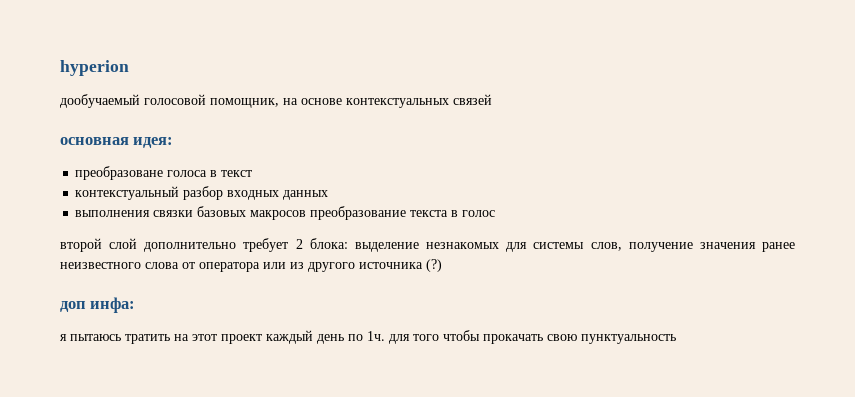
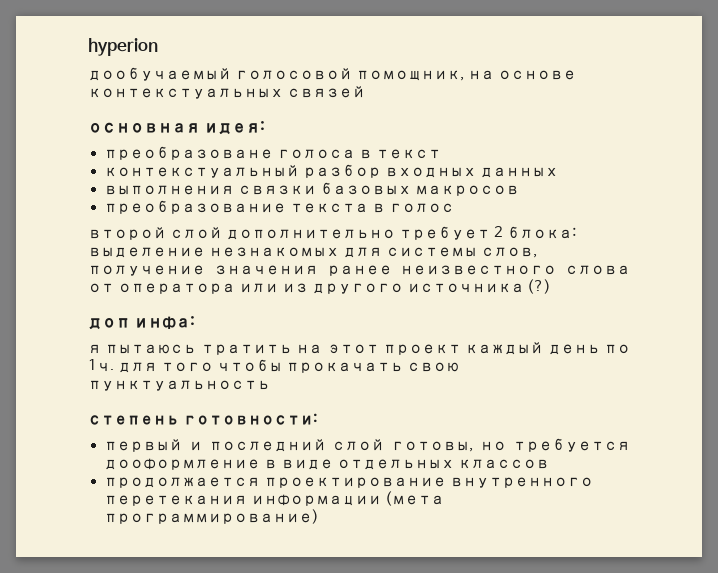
(307, 215) none -> (519, 190) //
(676, 339) none -> [88,413,318,425] [103,438,630,452] [103,458,549,470] [103,477,593,488] [103,491,444,506] [103,509,319,524] // степень готовности: // первый и последний слой готовы, но требуется дооформление в виде отдельных классов // продолжается проектирование внутренного перетекания информации (мета программирование)

